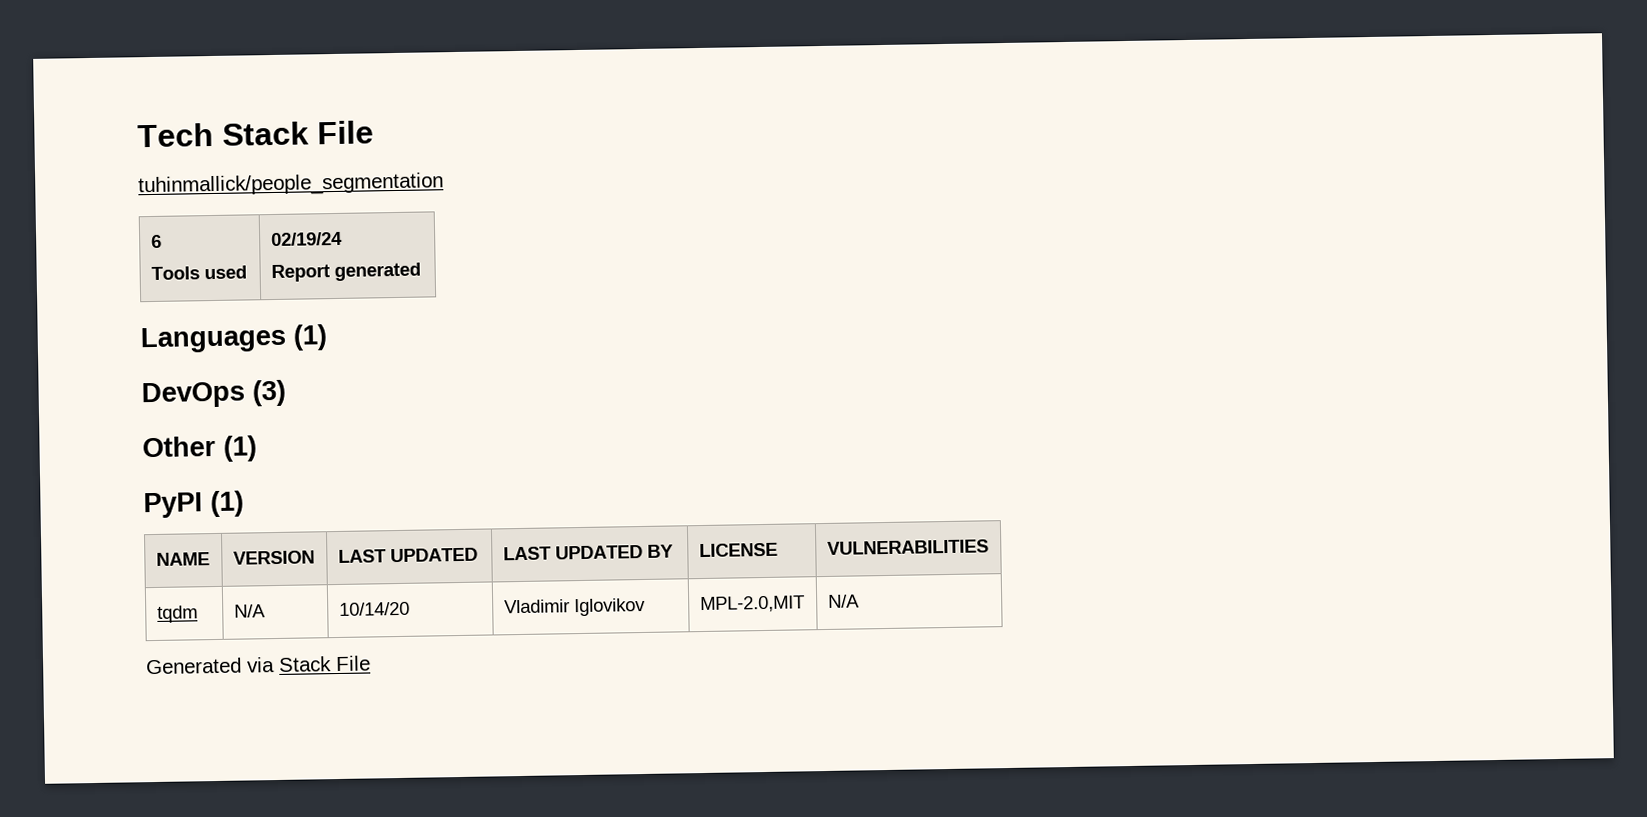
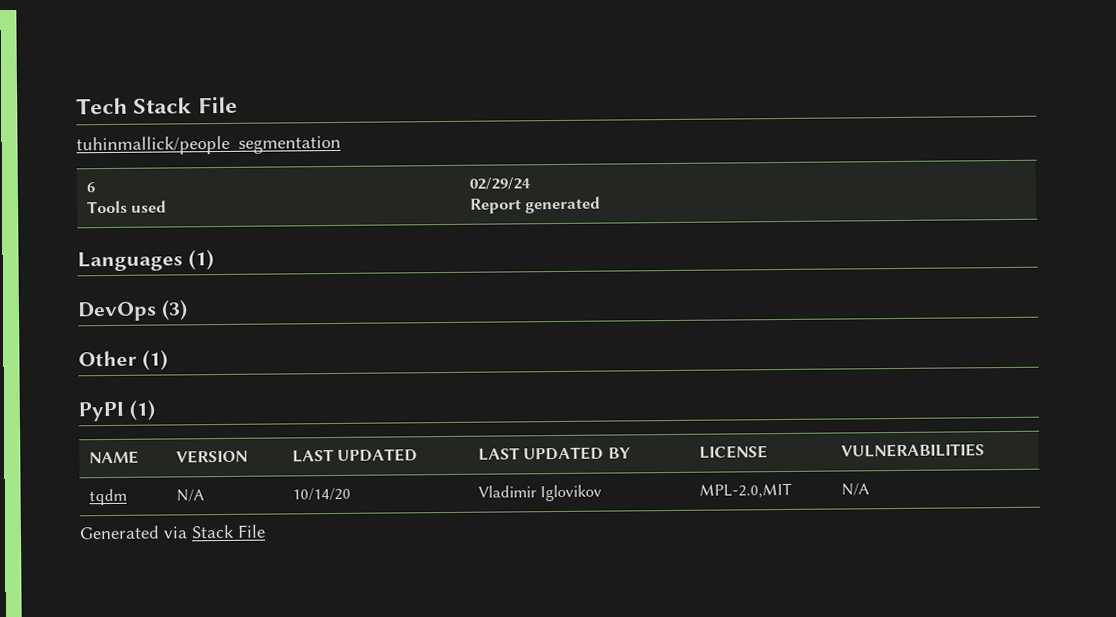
[270,231,343,247] 02/19/24 -> [468,177,531,190] 02/29/24

